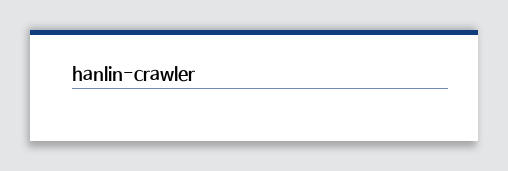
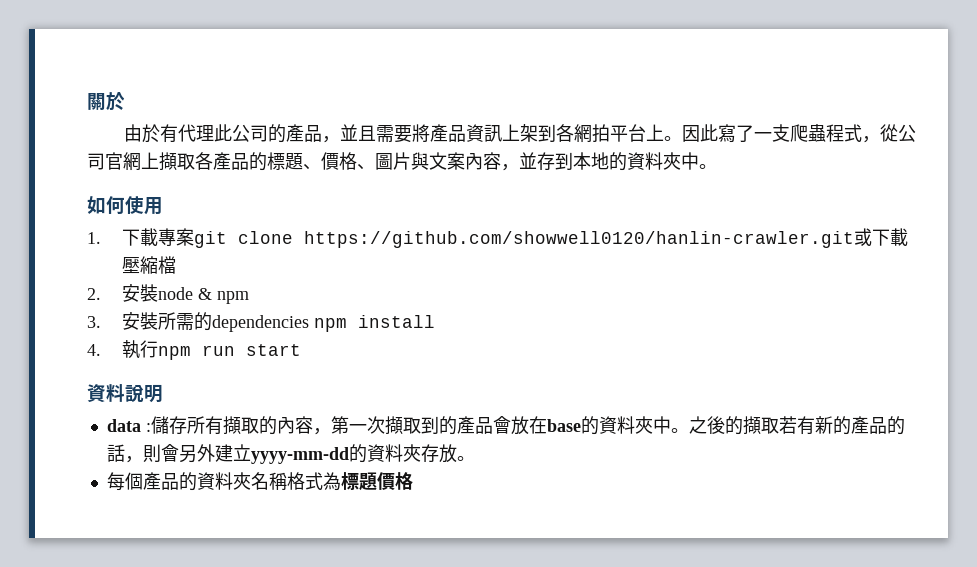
[72,66,195,82] hanlin-crawler -> [87,92,125,111] [124,124,917,143] [87,152,717,171] [87,196,163,215] [87,228,908,248] [121,256,176,274] [87,284,249,304] [87,312,435,332] [87,340,301,360] [87,384,163,403] [106,416,905,435] [106,444,475,464] [106,472,413,491] 關於 // 由於有代理此公司的產品，並且需要將產品資訊上架到各網拍平台上。因此寫了一支爬蟲程式，從公司官網上擷取各產品的標題、價格、圖片與文案內容，並存到本地的資料夾中。 // 如何使用 // 1.下載專案git clone https://github.com/showwell0120/hanlin-crawler.git或下載壓縮檔 // 2.安裝node & npm // 3.安裝所需的dependencies npm install // 4.執行npm run start // 資料說明 // data :儲存所有擷取的內容，第一次擷取到的產品會放在base的資料夾中。之後的擷取若有新的產品的話，則會另外建立yyyy-mm-dd的資料夾存放。 // 每個產品的資料夾名稱格式為標題價格

